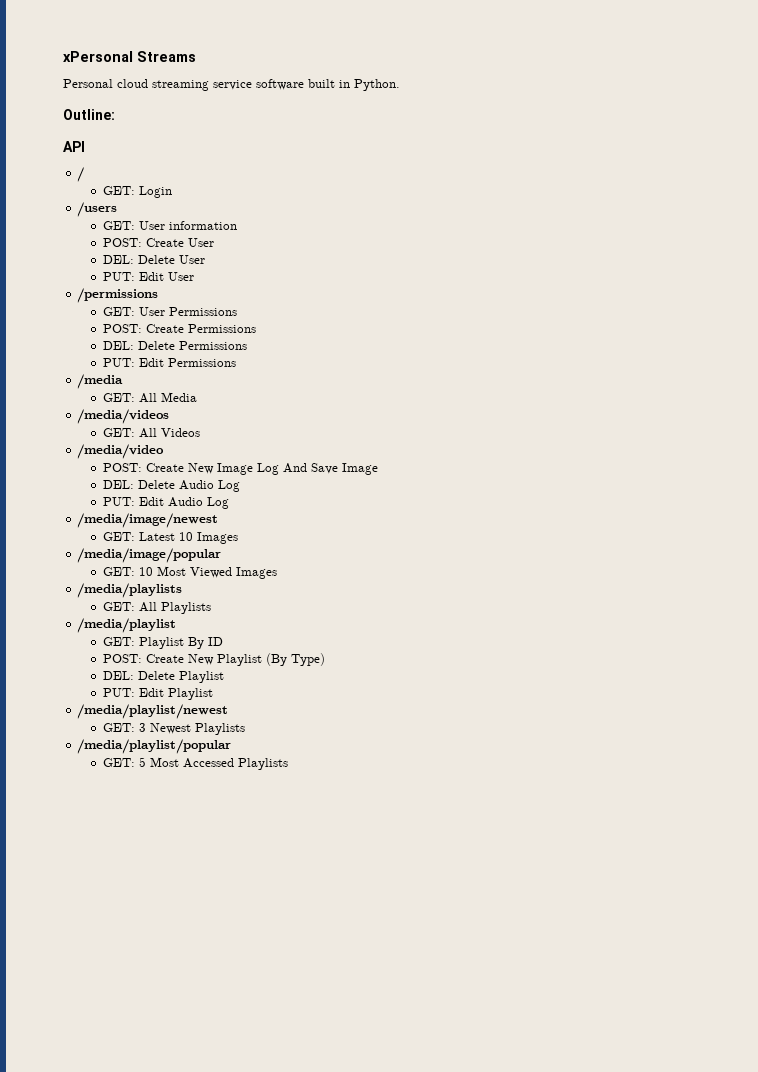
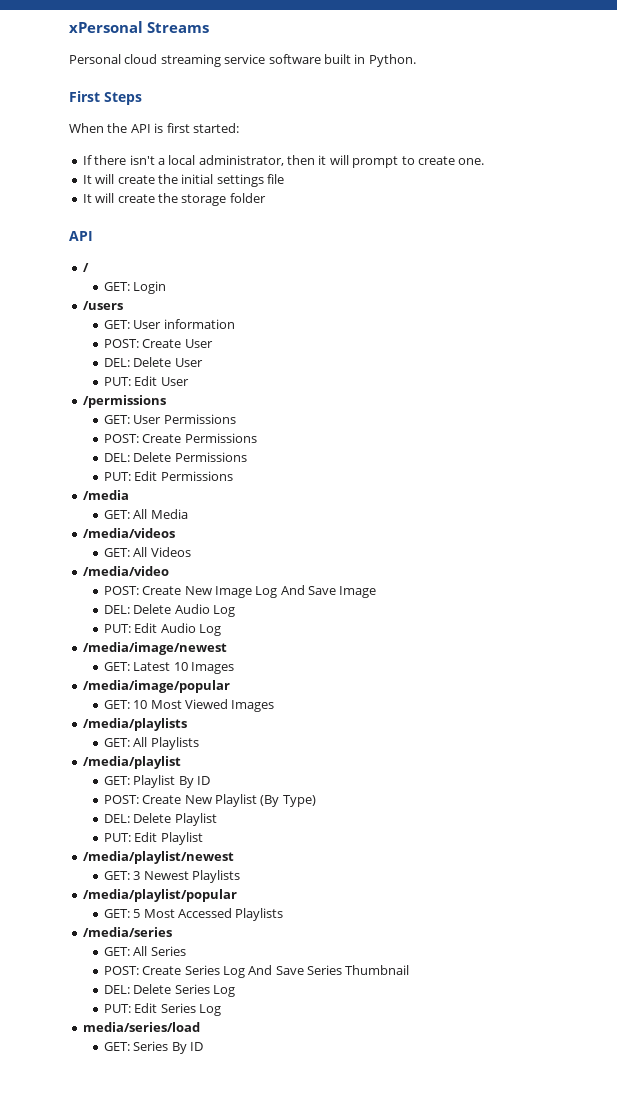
[63,109,115,120] Outline: -> [69,91,142,105] [69,123,239,133] [82,155,485,168] [82,174,284,187] [82,193,266,206] First Steps // When the API is first started: // If there isn't a local administrator, then it will prompt to create one. // It will create the initial settings file // It will create the storage folder
(288, 764) none -> [82,927,172,937] [103,946,186,956] [103,965,410,978] [103,984,235,997] [103,1003,221,1016] [82,1022,200,1032] [103,1041,203,1054] // /media/series // GET: All Series // POST: Create Series Log And Save Series Thumbnail // DEL: Delete Series Log // PUT: Edit Series Log // media/series/load // GET: Series By ID

